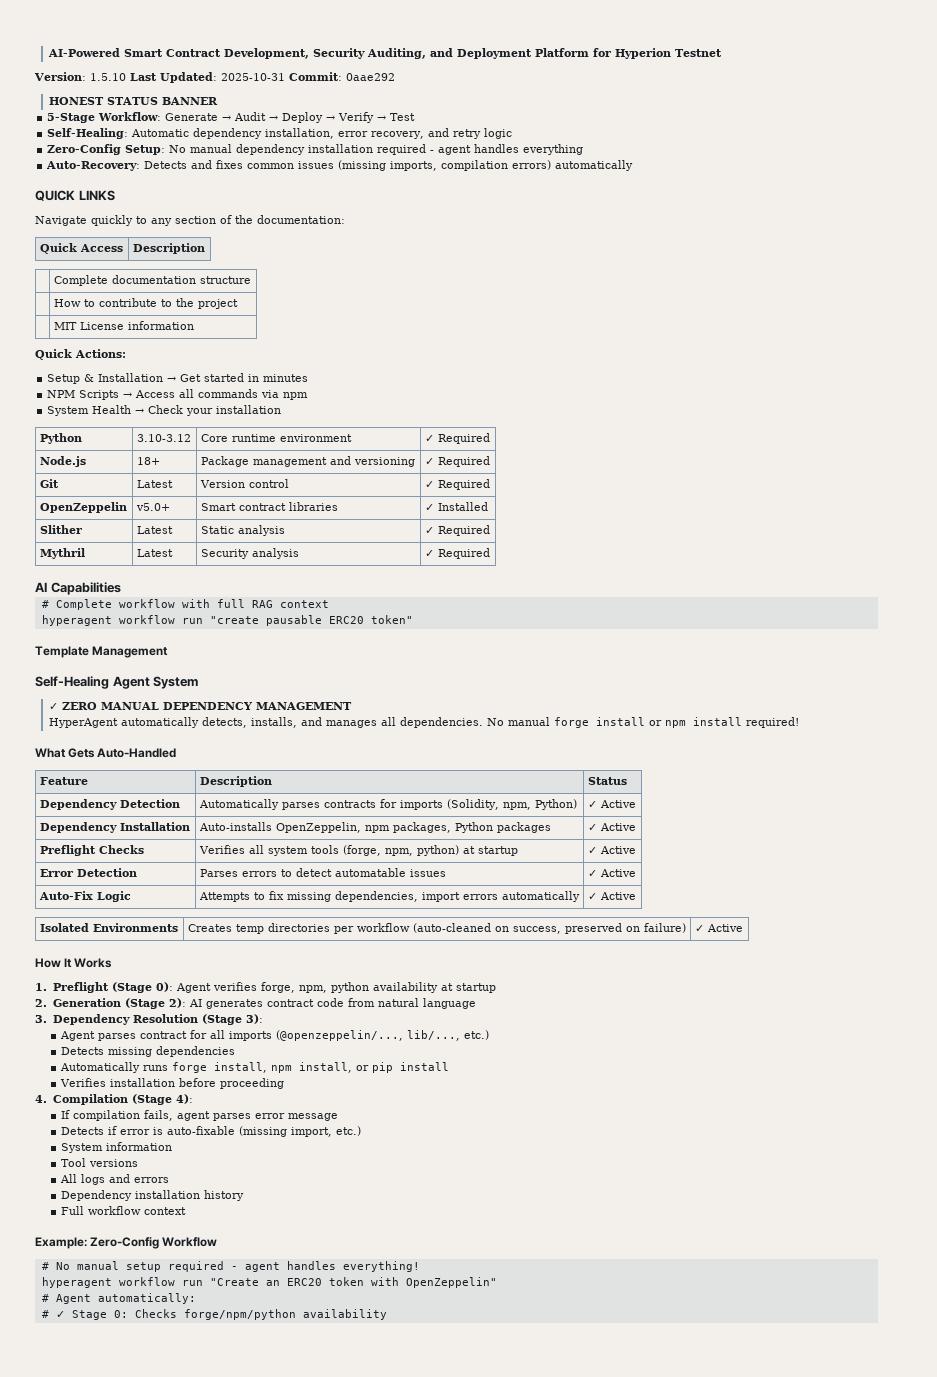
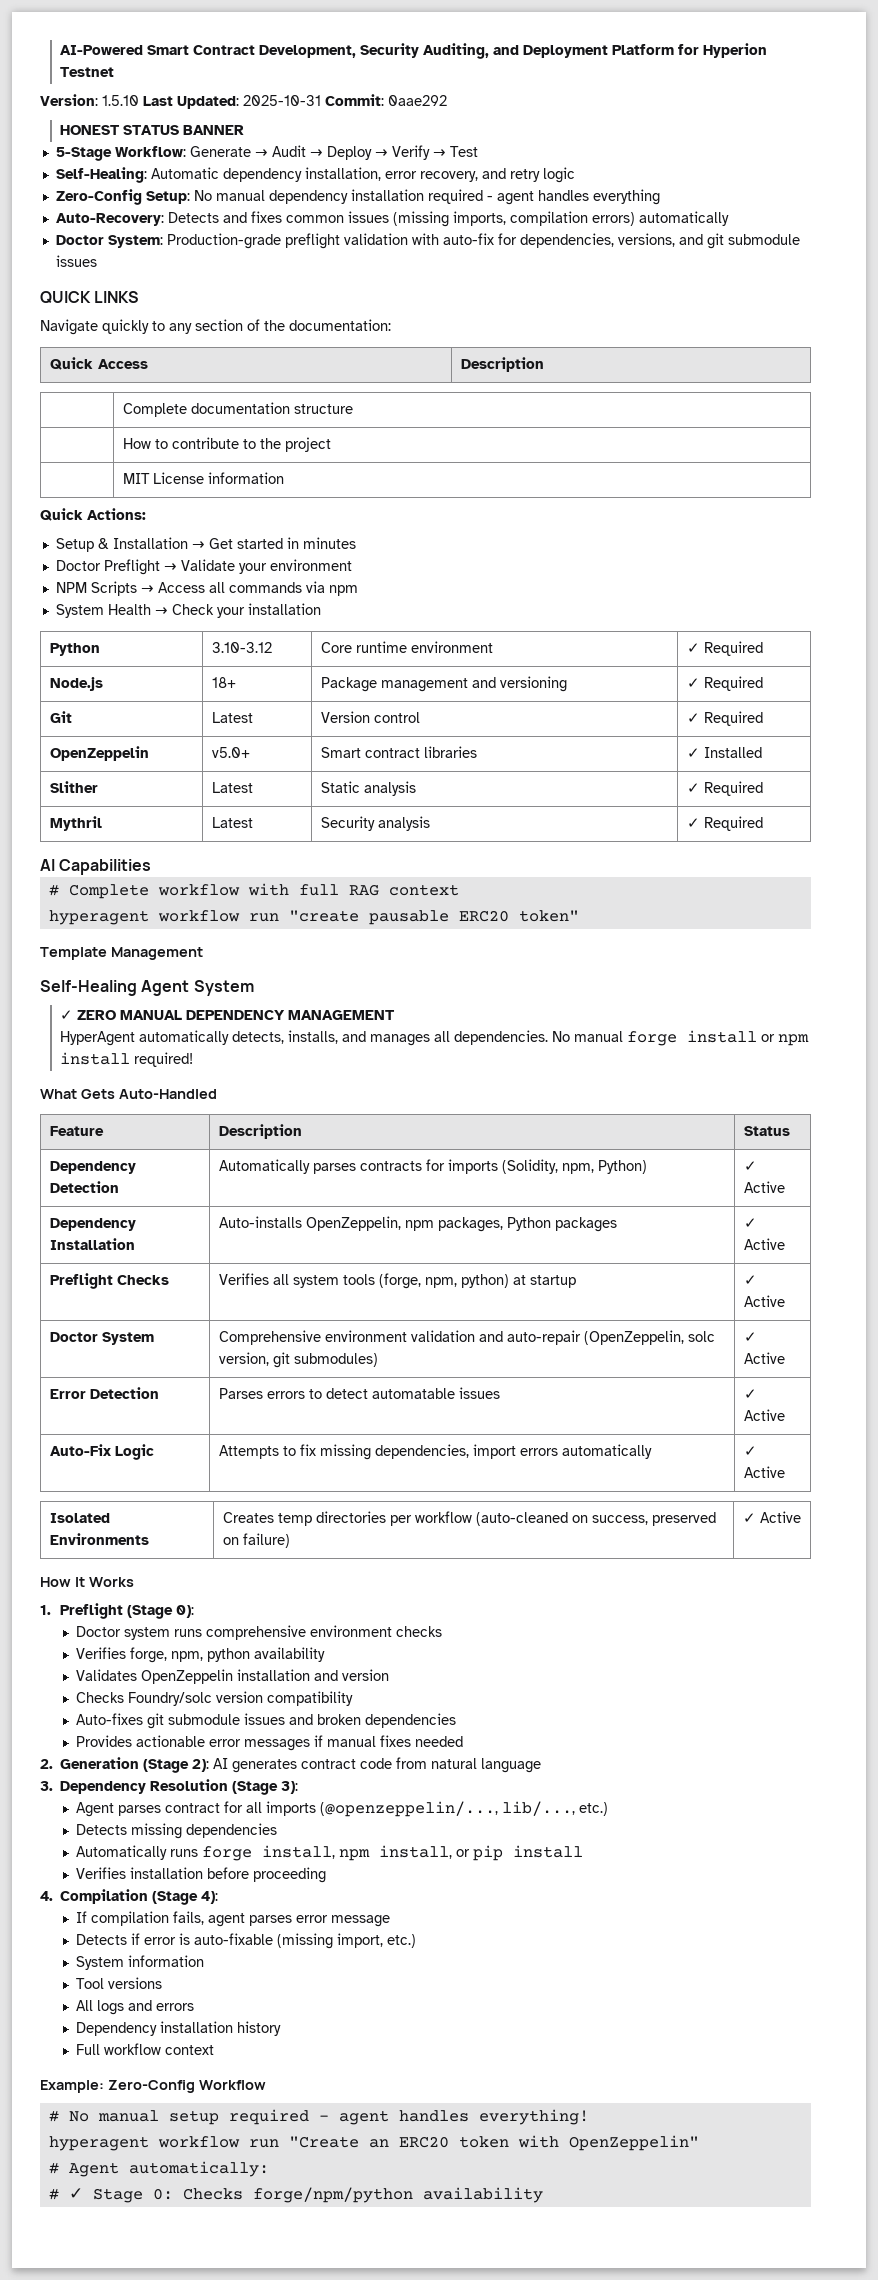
(634, 165) none -> [55,233,800,249] [55,255,97,267] // Doctor System: Production-grade preflight validation with auto-fix for dependencies, versions, and git submodule issues
(309, 378) none -> [55,559,352,575] // Doctor Preflight → Validate your environment
(636, 850) none -> [49,1332,154,1345] [218,1330,715,1345] [218,1352,378,1368] [743,1332,757,1342] [743,1352,785,1364] // Doctor System | Comprehensive environment validation and auto-repair (OpenZeppelin, solc version, git submodules) | ✓ Active
[175,982,496,993] Agent verifies forge, npm, python availability at startup -> [75,1625,442,1640] [75,1647,325,1663] [75,1669,389,1684] [75,1691,353,1706] [75,1713,456,1729] [75,1735,463,1751] // Doctor system runs comprehensive environment checks // Verifies forge, npm, python availability // Validates OpenZeppelin installation and version // Checks Foundry/solc version compatibility // Auto-fixes git submodule issues and broken dependencies // Provides actionable error messages if manual fixes needed

